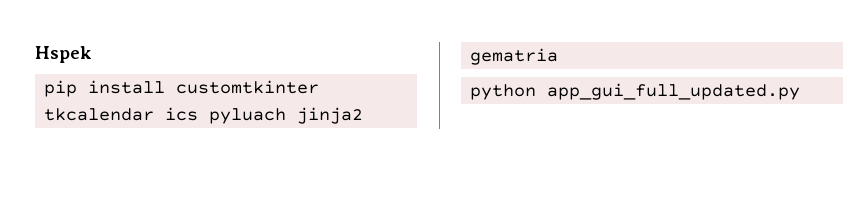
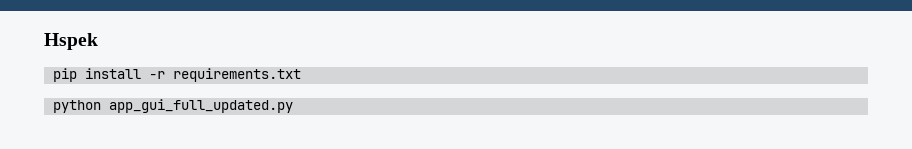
[176,80,319,94] [44,107,363,124] [470,48,558,65] customtkinter tkcalendar ics pyluach jinja2 gematria -> [148,68,301,82] -r requirements.txt

